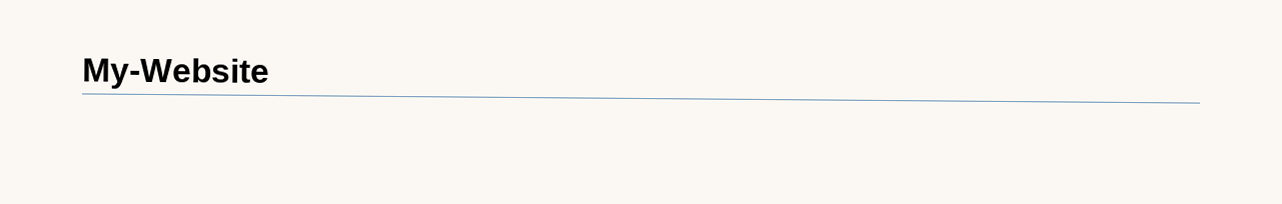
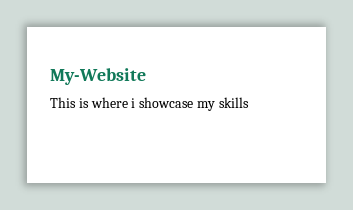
(270, 73) none -> [50,97,249,111] // This is where i showcase my skills

